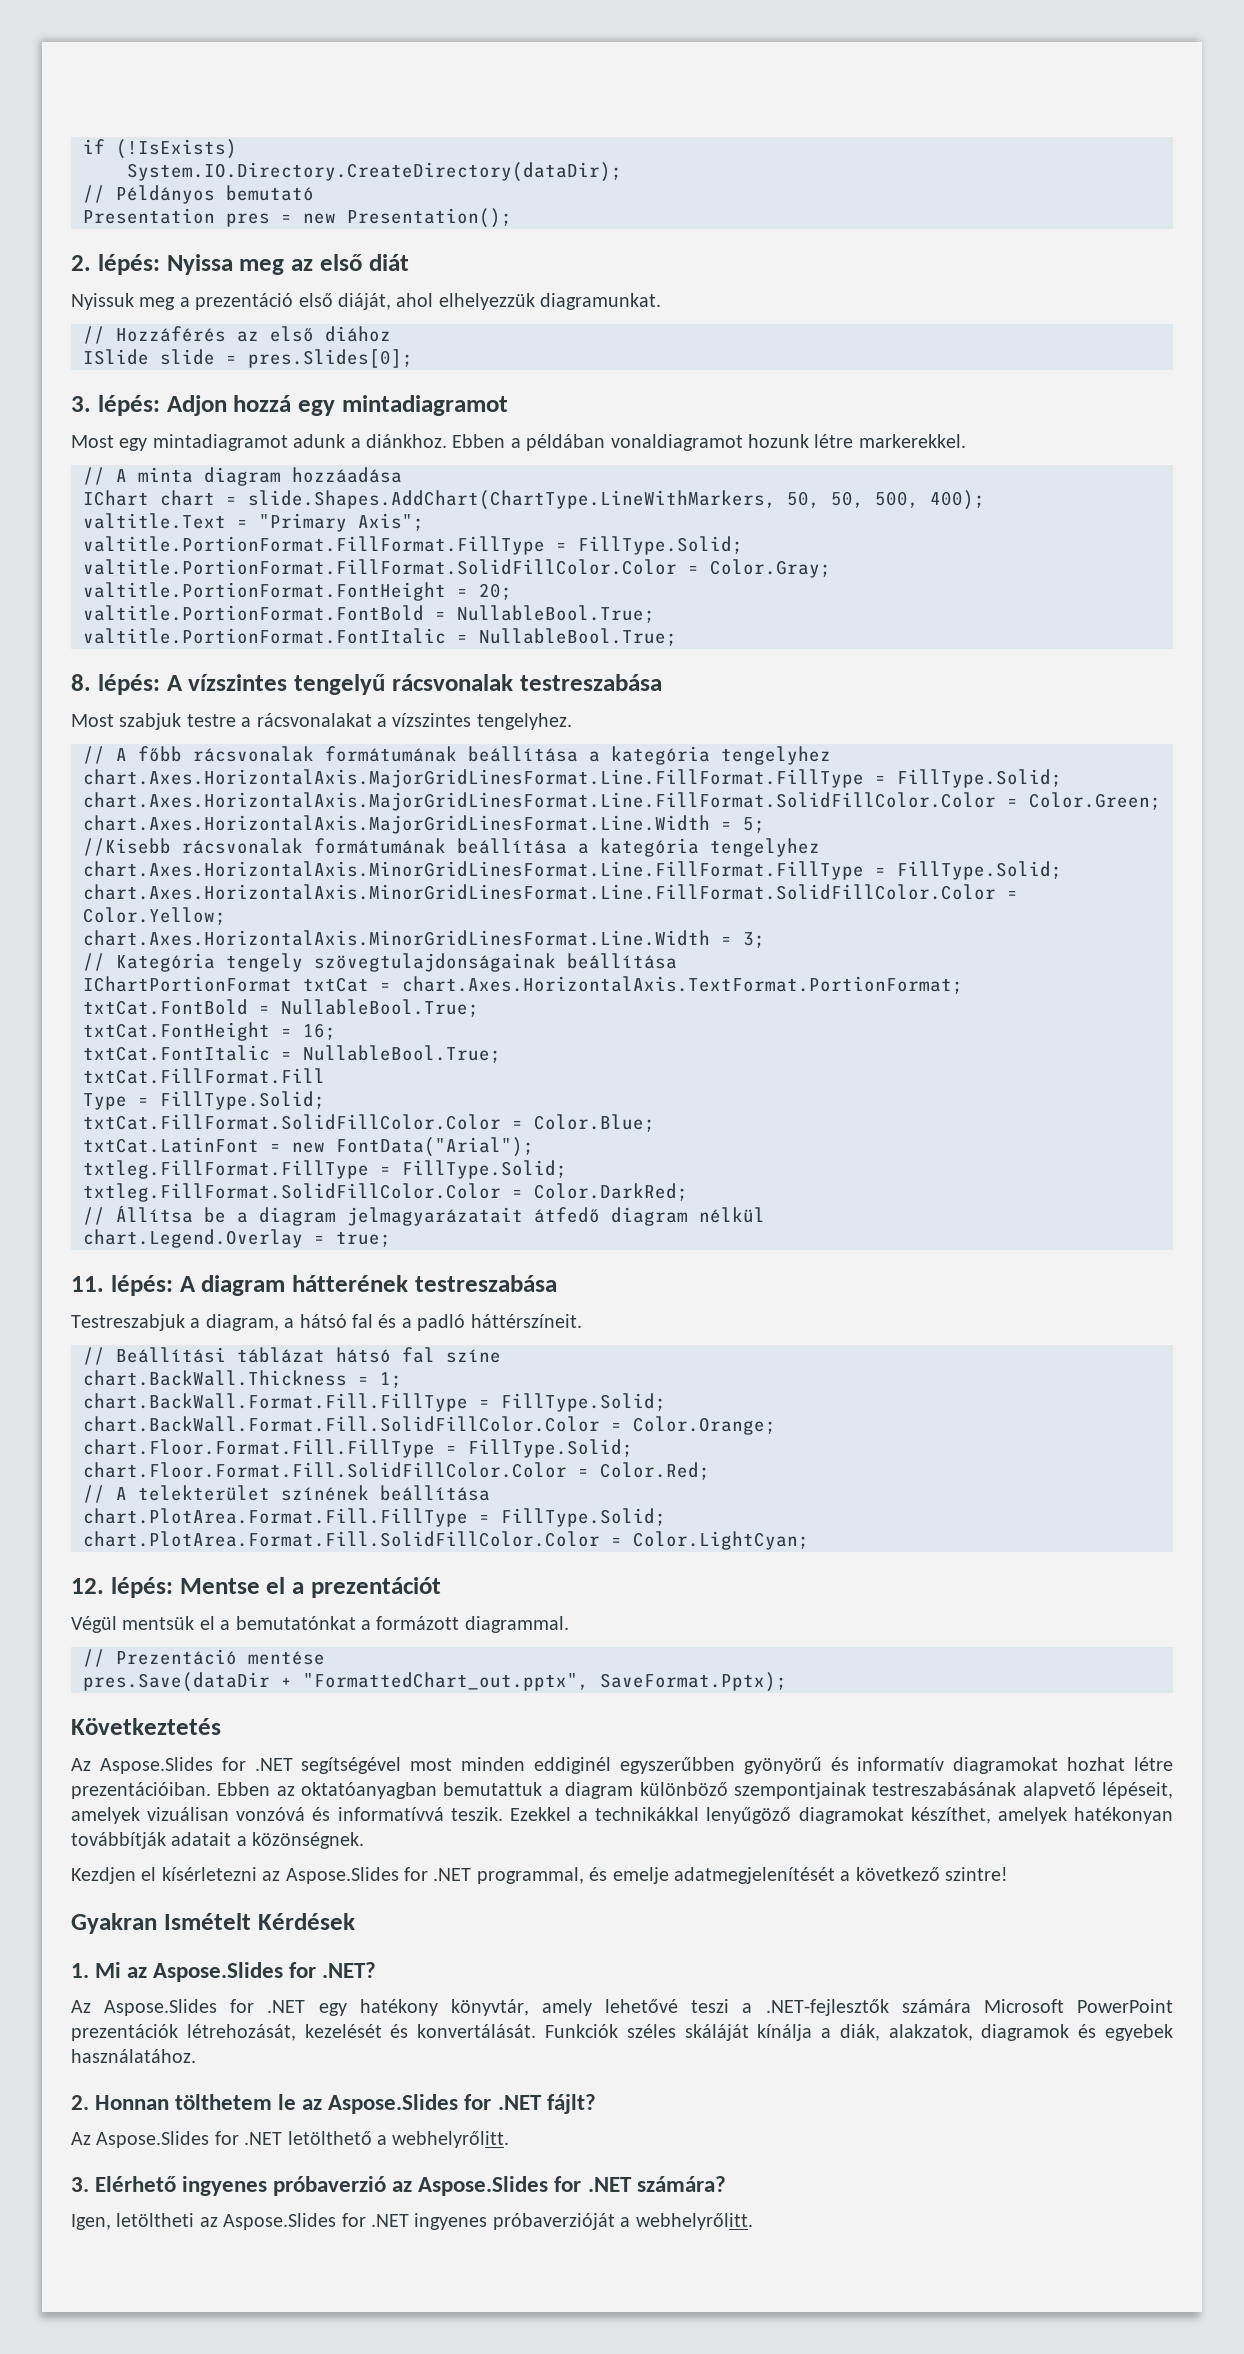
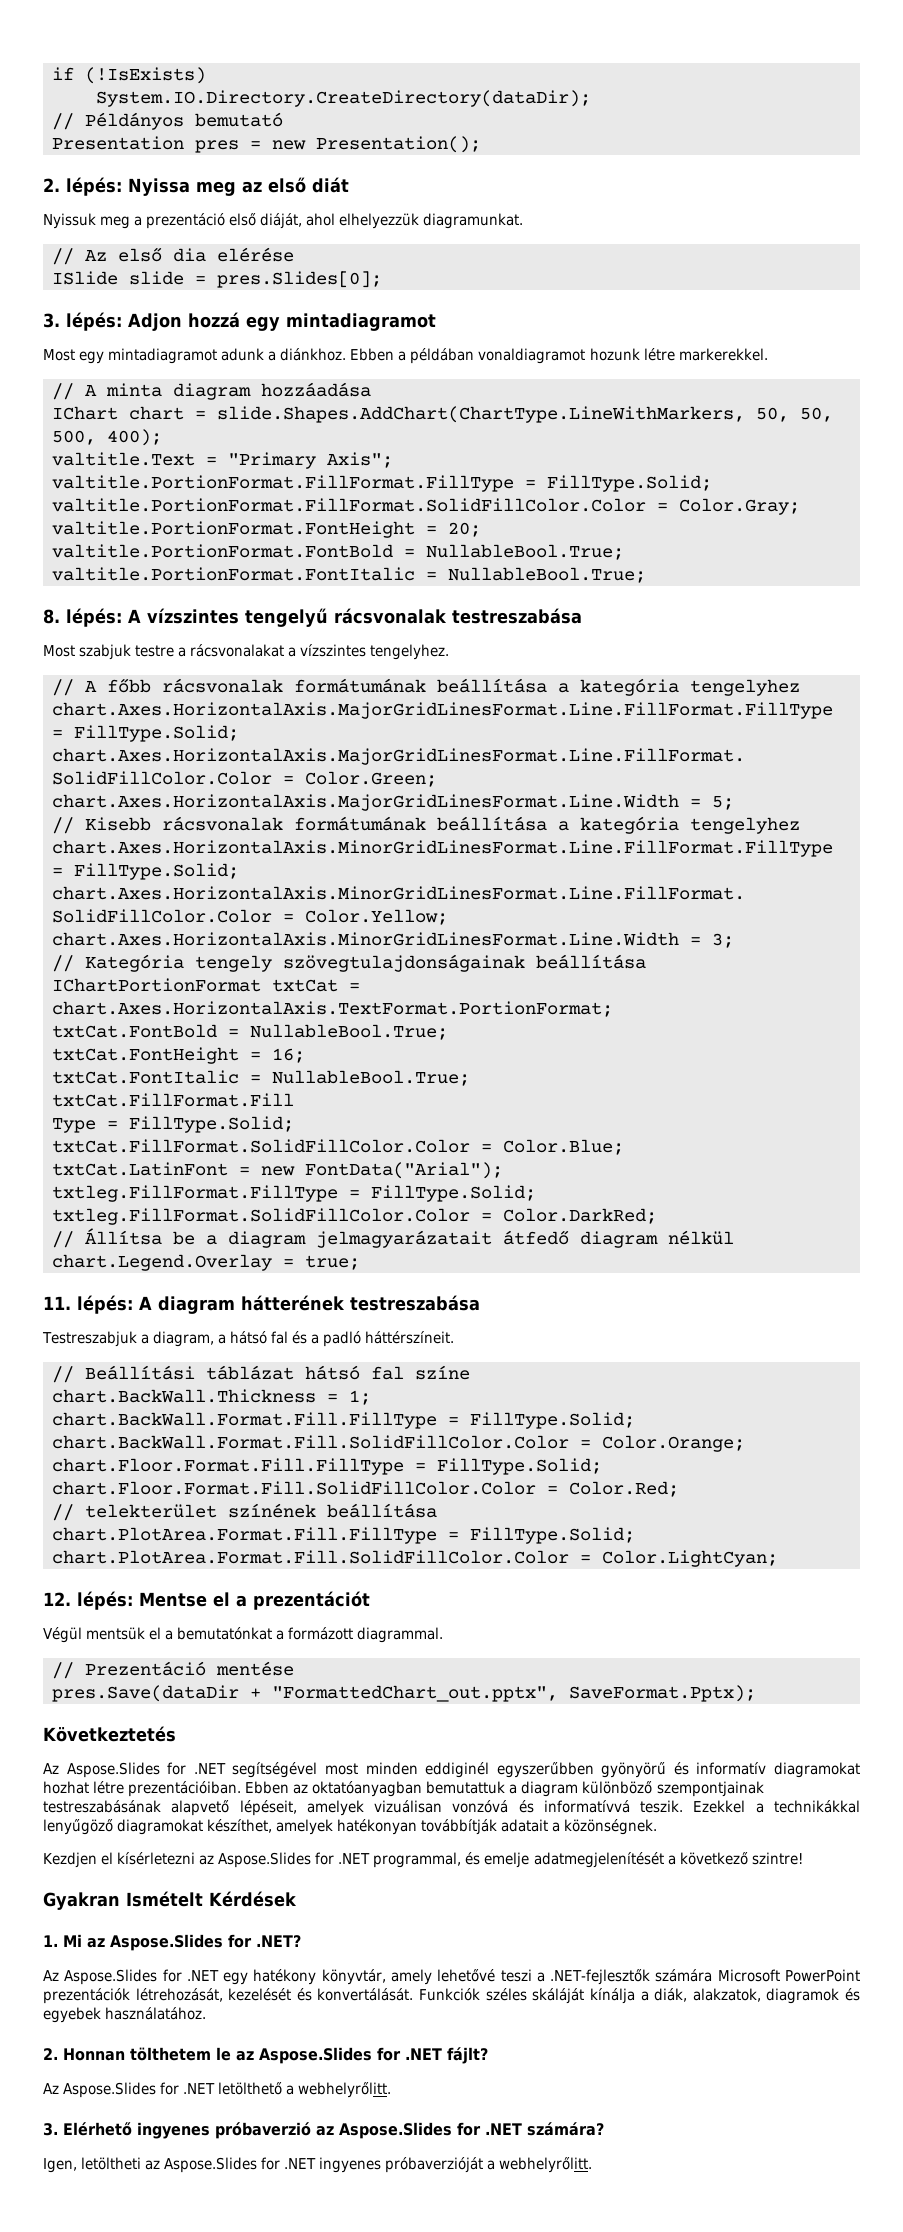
[116,326,391,342] Hozzáférés az első diához -> [85,247,294,262] Az első dia elérése
[83,838,171,856] //Kisebb -> [52,817,151,834] // Kisebb
[116,1487,127,1500] A -> (74, 1512) none

